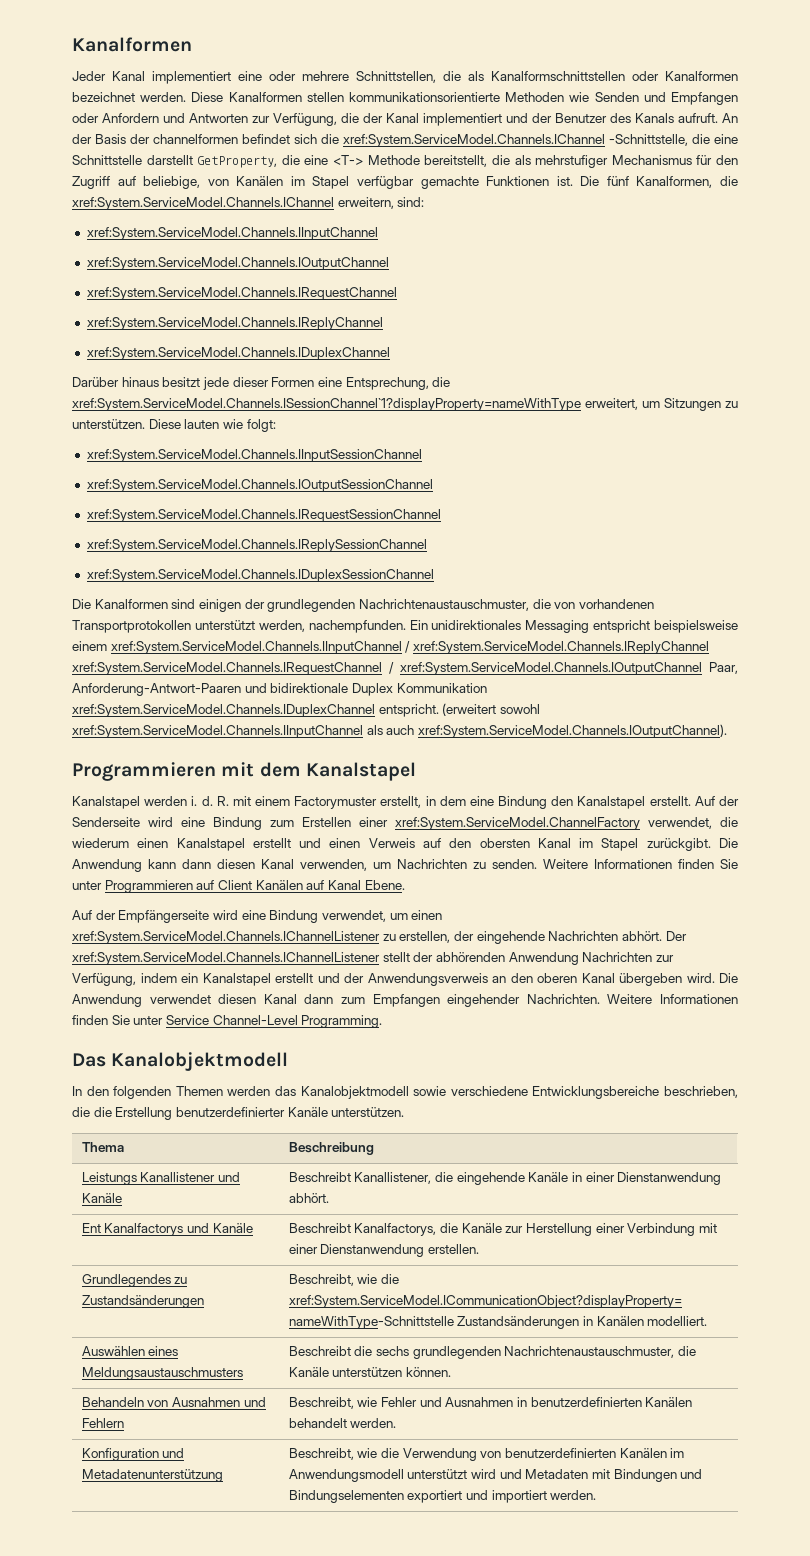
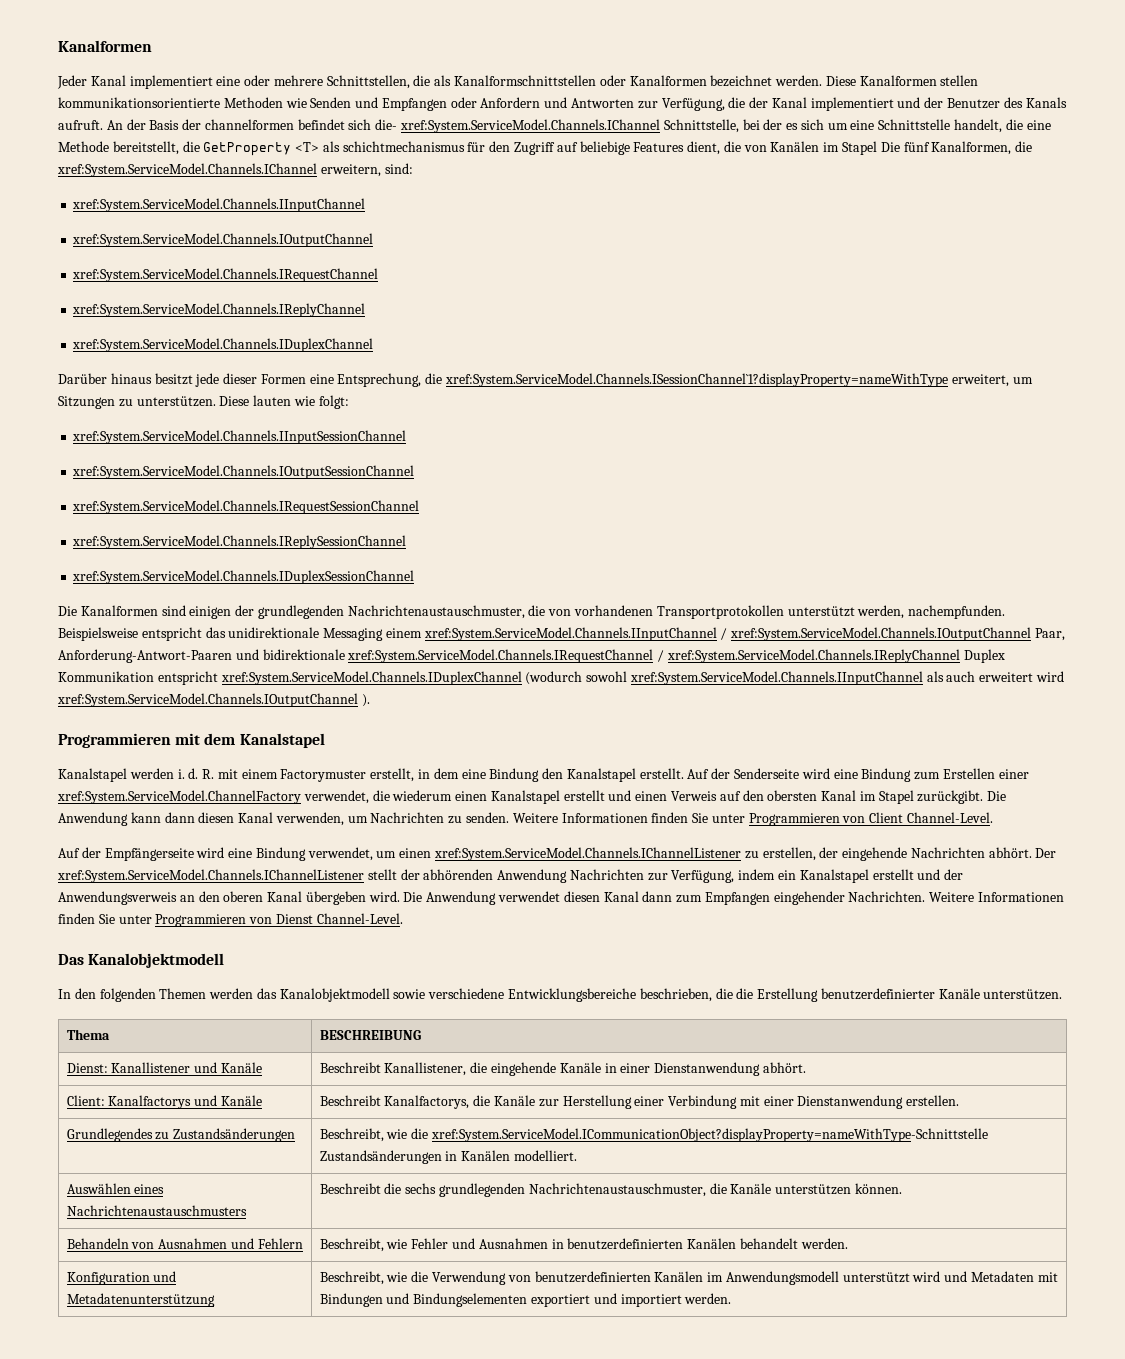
[321,134,738,147] [72,155,739,168] [72,176,573,189] die xref:System.ServiceModel.Channels.IChannel -Schnittstelle, die eine Schnittstelle darstellt GetProperty, die eine <T-> Methode bereitstellt, die als mehrstufiger Mechanismus für den Zugriff auf beliebige, von Kanälen im Stapel verfügbar gemachte Funktionen ist. -> [375,119,1051,133] [58,141,878,156] die- xref:System.ServiceModel.Channels.IChannel Schnittstelle, bei der es sich um eine Schnittstelle handelt, die eine Methode bereitstellt, die GetProperty <T> als schichtmechanismus für den Zugriff auf beliebige Features dient, die von Kanälen im Stapel
[409,620,738,633] [72,641,709,654] [72,662,382,675] Ein unidirektionales Messaging entspricht beispielsweise einem xref:System.ServiceModel.Channels.IInputChannel / xref:System.ServiceModel.Channels.IReplyChannel xref:System.ServiceModel.Channels.IRequestChannel -> [58,627,717,641] Beispielsweise entspricht das unidirektionale Messaging einem xref:System.ServiceModel.Channels.IInputChannel
[351,683,487,696] [72,703,540,717] [72,724,727,738] Duplex Kommunikation xref:System.ServiceModel.Channels.IDuplexChannel entspricht. (erweitert sowohl xref:System.ServiceModel.Channels.IInputChannel als auch xref:System.ServiceModel.Channels.IOutputChannel). -> [347,649,1005,663] [58,671,1065,685] [57,693,370,707] xref:System.ServiceModel.Channels.IRequestChannel / xref:System.ServiceModel.Channels.IReplyChannel Duplex Kommunikation entspricht xref:System.ServiceModel.Channels.IDuplexChannel (wodurch sowohl xref:System.ServiceModel.Channels.IInputChannel als auch erweitert wird xref:System.ServiceModel.Channels.IOutputChannel ).
[196,880,405,890] auf Client Kanälen auf Kanal Ebene. -> [842,812,994,823] von Client Channel-Level.
[165,1015,383,1028] Service Channel-Level Programming. -> [155,913,403,927] Programmieren von Dienst Channel-Level.
[288,1142,374,1155] [81,1172,137,1185] Beschreibung // Leistungs -> [319,1030,421,1040] [66,1063,108,1073] BESCHREIBUNG // Dienst:
[81,1223,101,1233] Ent -> [66,1095,105,1106] Client:
[81,1367,243,1380] Meldungsaustauschmusters -> [66,1205,247,1216] Nachrichtenaustauschmusters

